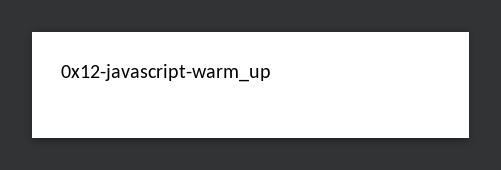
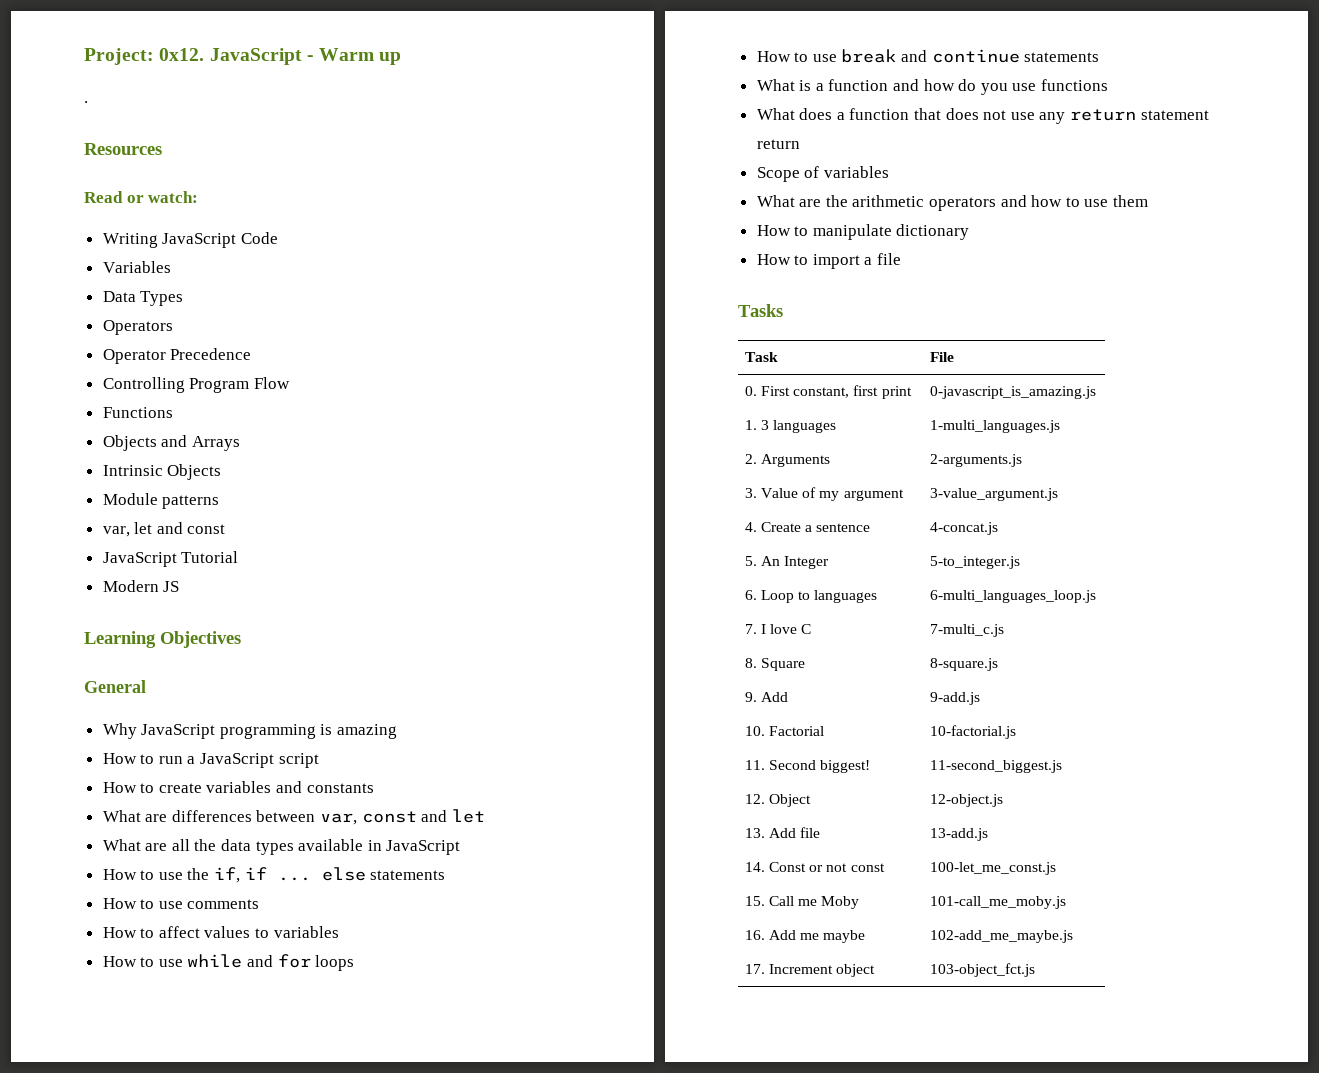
[61,64,271,82] 0x12-javascript-warm_up -> [84,48,402,65] [84,101,88,103] [84,143,162,155] [84,191,199,203] [102,232,278,248] [102,261,171,273] [102,291,184,306] [102,320,173,335] [102,348,252,364] [102,377,290,393] [102,407,173,418] [102,435,240,451] [102,464,222,480] [102,493,220,509] [102,522,226,537] [102,551,239,567] [102,580,180,592] [84,631,241,648] [84,680,146,693] [102,723,398,739] [102,753,319,768] [102,781,374,793] [102,809,485,825] [102,839,461,855] [102,867,446,883] [102,898,260,909] [102,926,339,938] [102,954,355,971] [756,49,1100,63] [756,79,1109,95] [756,108,1209,124] [756,139,800,149] [756,166,889,182] [756,195,1149,211] [756,224,970,240] [756,253,902,269] [738,304,783,317] [744,352,778,362] [929,352,954,362] [744,385,912,399] [929,386,1096,399] [744,420,837,433] [929,420,1060,433] [744,454,831,467] [929,454,1022,467] [744,487,904,501] [929,488,1058,501] [744,522,871,532] [929,522,998,535] [744,556,830,569] [929,556,1020,569] [744,590,878,603] [929,590,1096,603] [744,624,812,634] [929,624,1004,637] [744,658,806,671] [929,658,998,671] [744,692,789,702] [929,692,980,705] [744,726,825,736] [929,725,1016,739] [744,760,871,773] [929,760,1062,773] [744,794,812,807] [929,794,1003,807] [744,827,821,838] [929,828,988,841] [744,862,885,872] [929,862,1056,875] [744,896,860,909] [929,896,1066,909] [744,930,866,943] [929,930,1073,943] [744,964,876,977] [929,963,1035,977] Project: 0x12. JavaScript - Warm up // . // Resources // Read or watch: // Writing JavaScript Code // Variables // Data Types // Operators // Operator Precedence // Controlling Program Flow // Functions // Objects and Arrays // Intrinsic Objects // Module patterns // var, let and const // JavaScript Tutorial // Modern JS // Learning Objectives // General // Why JavaScript programming is amazing // How to run a JavaScript script // How to create variables and constants // What are differences between var, const and let // What are all the data types available in JavaScript // How to use the if, if ... else statements // How to use comments // How to affect values to variables // How to use while and for loops // How to use break and continue statements // What is a function and how do you use functions // What does a function that does not use any return statement return // Scope of variables // What are the arithmetic operators and how to use them // How to manipulate dictionary // How to import a file // Tasks // Task | File // 0. First constant, first print | 0-javascript_is_amazing.js // 1. 3 languages | 1-multi_languages.js // 2. Arguments | 2-arguments.js // 3. Value of my argument | 3-value_argument.js // 4. Create a sentence | 4-concat.js // 5. An Integer | 5-to_integer.js // 6. Loop to languages | 6-multi_languages_loop.js // 7. I love C | 7-multi_c.js // 8. Square | 8-square.js // 9. Add | 9-add.js // 10. Factorial | 10-factorial.js // 11. Second biggest! | 11-second_biggest.js // 12. Object | 12-object.js // 13. Add file | 13-add.js // 14. Const or not const | 100-let_me_const.js // 15. Call me Moby | 101-call_me_moby.js // 16. Add me maybe | 102-add_me_maybe.js // 17. Increment object | 103-object_fct.js

